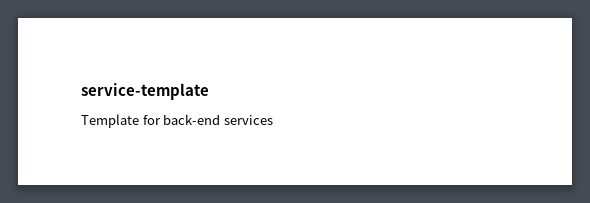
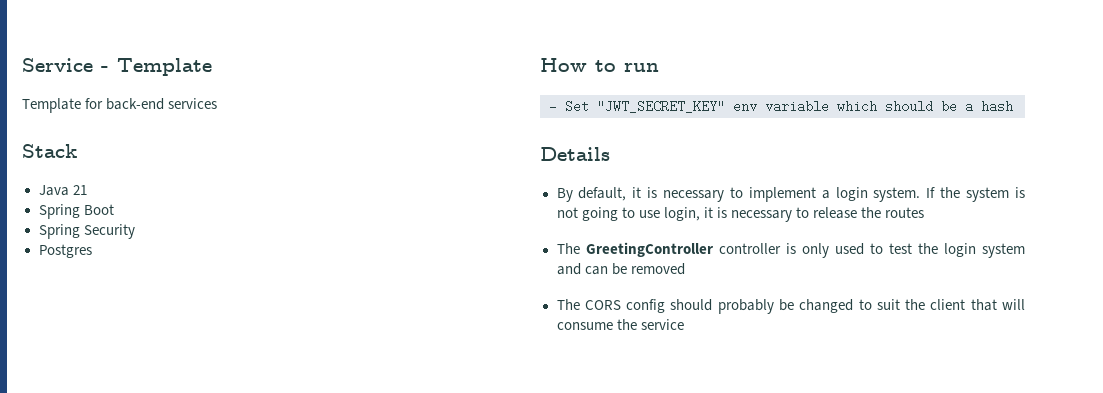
[81,83,209,100] service-template -> [22,58,212,76] Service - Template
(273, 120) none -> [22,144,77,158] [38,185,87,196] [38,204,114,219] [38,224,135,239] [38,244,92,258] [540,58,659,72] [549,100,1013,113] [540,147,610,161] [556,187,1025,202] [556,207,925,222] [556,242,1025,258] [556,263,685,275] [556,299,1025,314] [556,319,684,330] // Stack // Java 21 // Spring Boot // Spring Security // Postgres // How to run // - Set "JWT_SECRET_KEY" env variable which should be a hash // Details // By default, it is necessary to implement a login system. If the system is not going to use login, it is necessary to release the routes // The GreetingController controller is only used to test the login system and can be removed // The CORS config should probably be changed to suit the client that will consume the service

